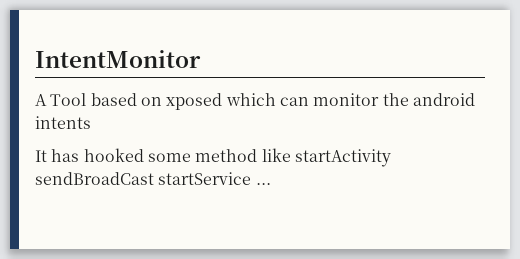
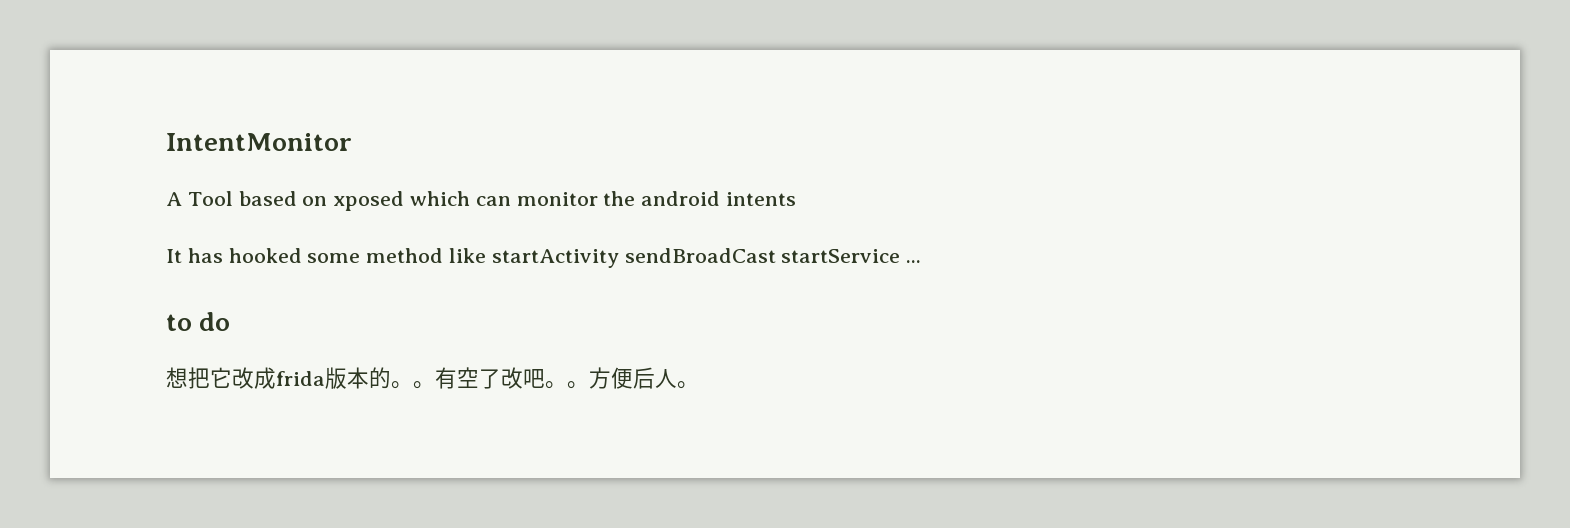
(271, 184) none -> [166,312,231,331] [166,367,699,389] // to do // 想把它改成frida版本的。。有空了改吧。。方便后人。

